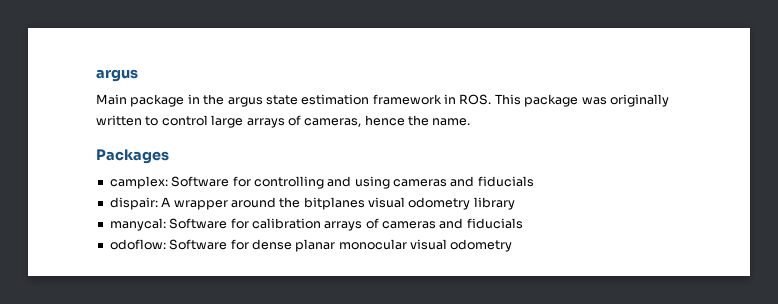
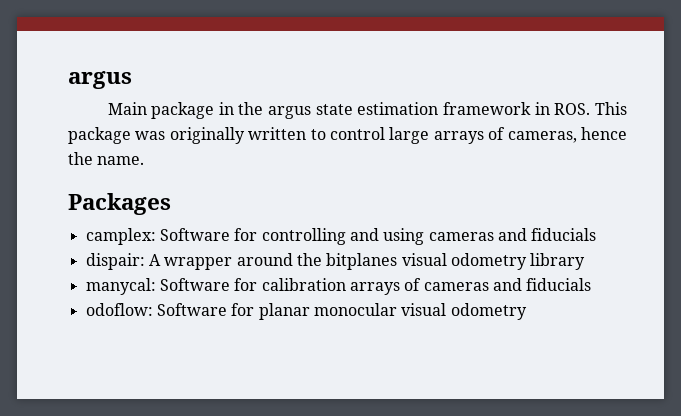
[251,239,292,250] dense -> (255, 309) none

